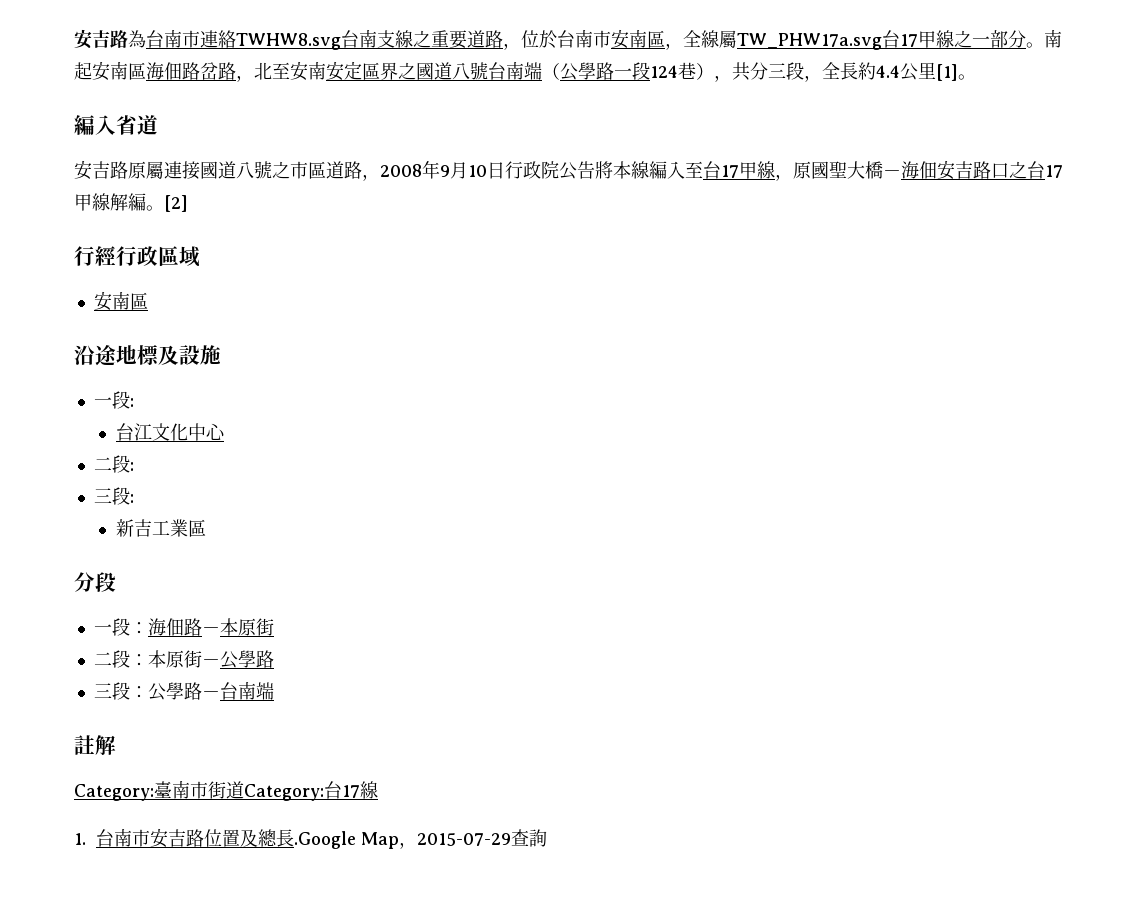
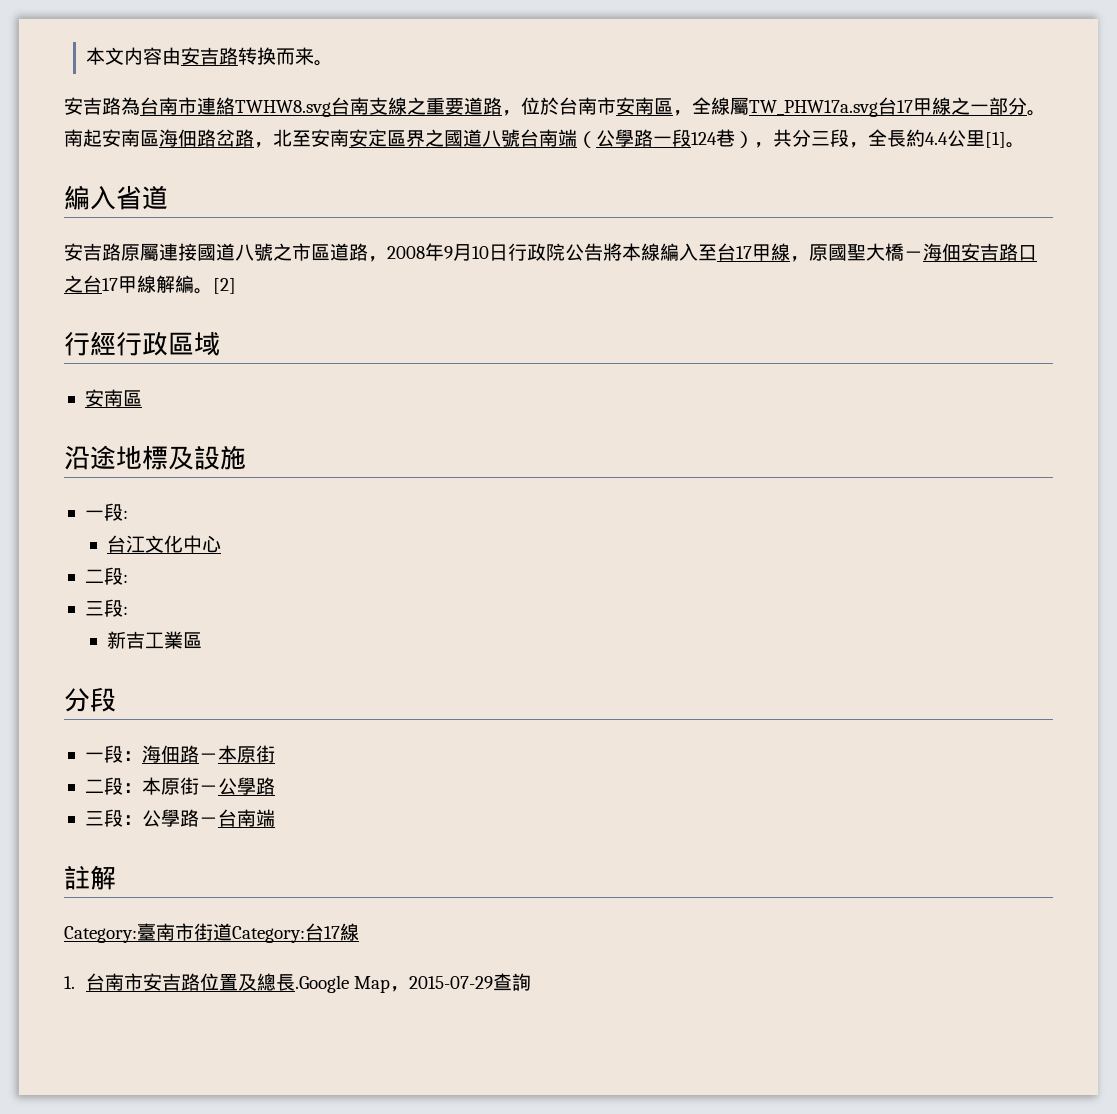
(74, 39) none -> [86,47,334,66] 本文内容由安吉路转换而来。 //

